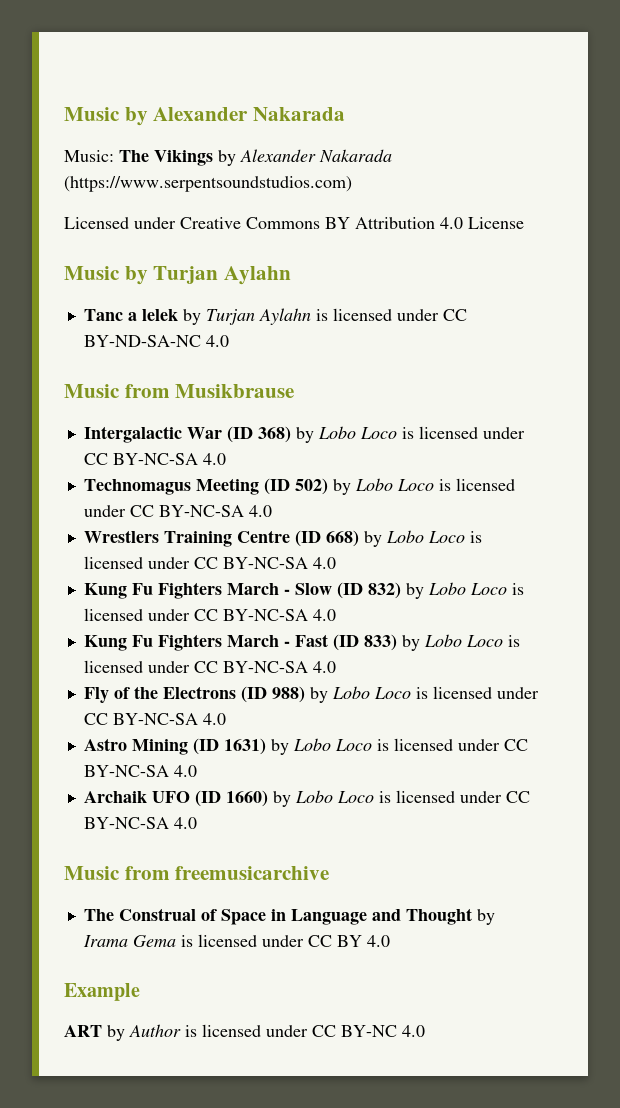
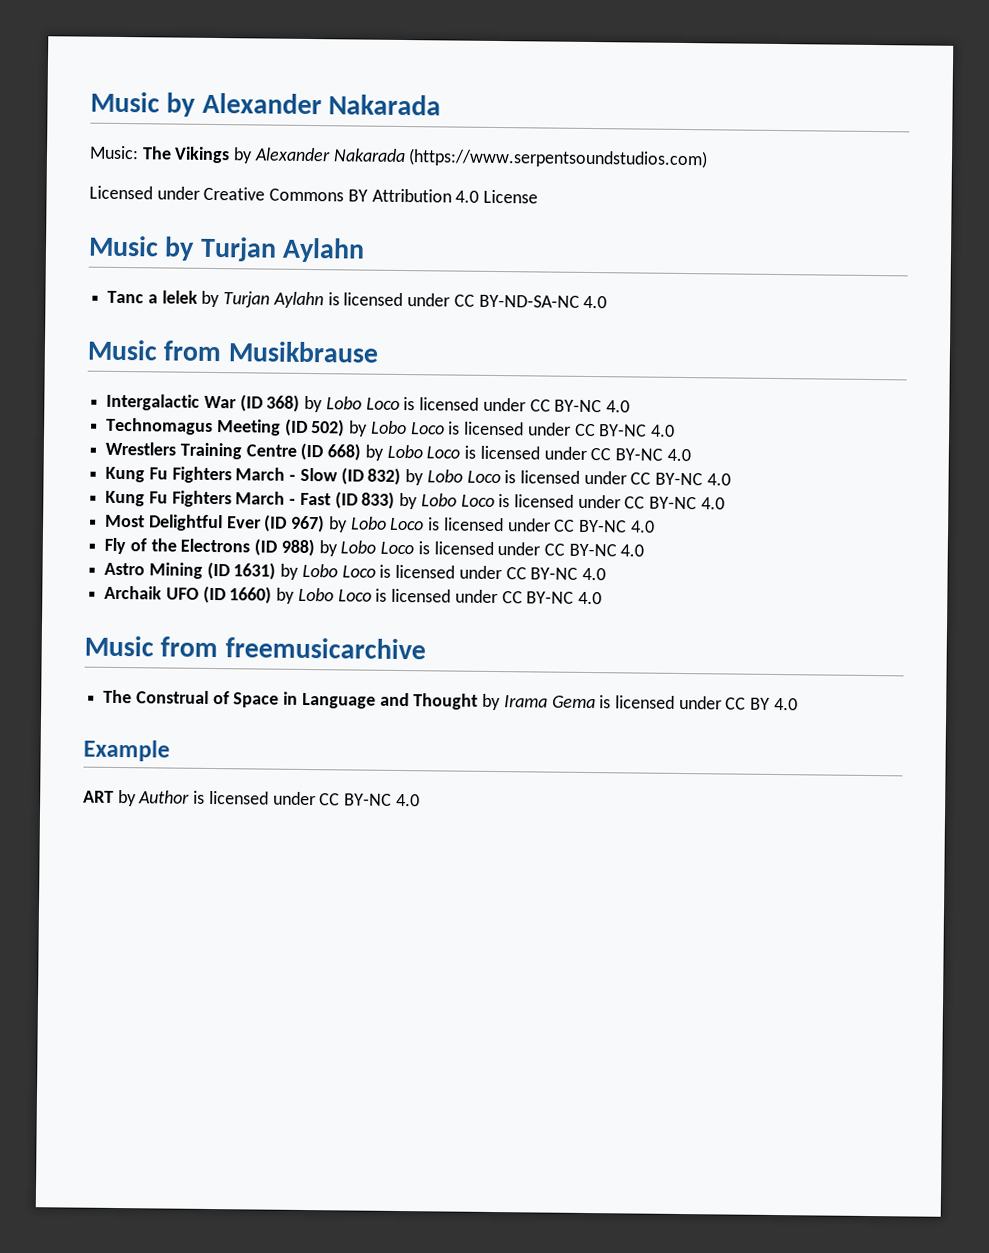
[112,453,198,465] BY-NC-SA -> [554,399,603,413] BY-NC
[158,505,244,517] BY-NC-SA -> [599,424,648,437] BY-NC
[222,557,308,569] BY-NC-SA -> [614,448,663,461] BY-NC
[222,609,308,621] BY-NC-SA -> [655,472,704,486] BY-NC
[222,661,308,673] BY-NC-SA -> [649,496,725,510] [105,514,627,533] BY-NC 4.0 // Most Delightful Ever (ID 967) by Lobo Loco is licensed under CC BY-NC
[112,713,198,725] BY-NC-SA -> [568,543,617,557] BY-NC
[83,765,169,777] BY-NC-SA -> [530,567,579,580] BY-NC
[83,817,169,829] BY-NC-SA -> [526,591,575,604] BY-NC

